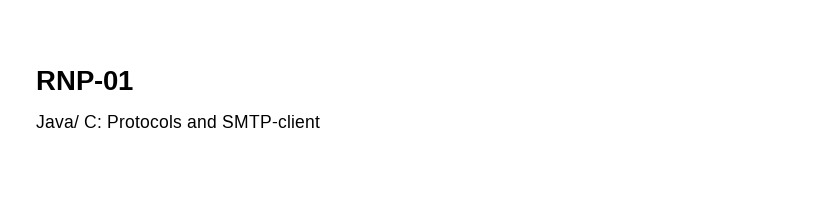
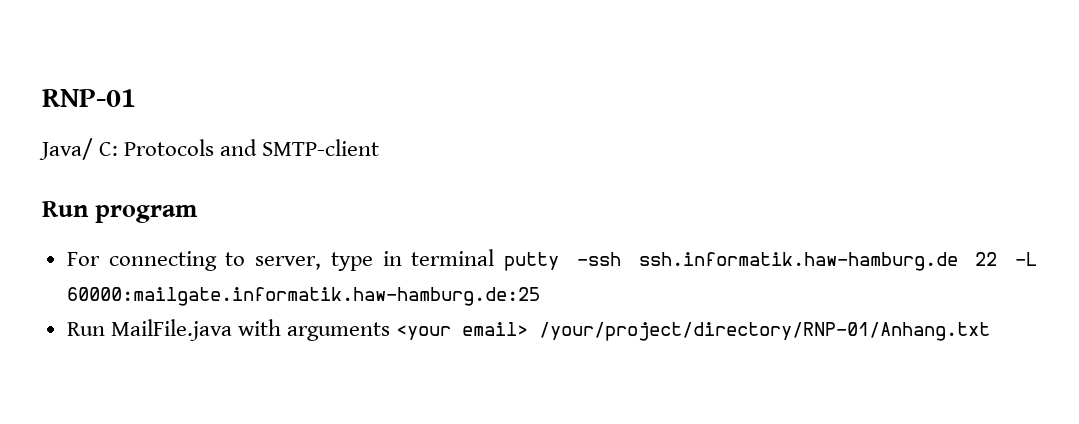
(320, 121) none -> [42,201,199,223] [66,249,1037,271] [66,287,540,306] [66,319,991,341] // Run program // For connecting to server, type in terminal putty -ssh ssh.informatik.haw-hamburg.de 22 -L 60000:mailgate.informatik.haw-hamburg.de:25 // Run MailFile.java with arguments <your email> /your/project/directory/RNP-01/Anhang.txt

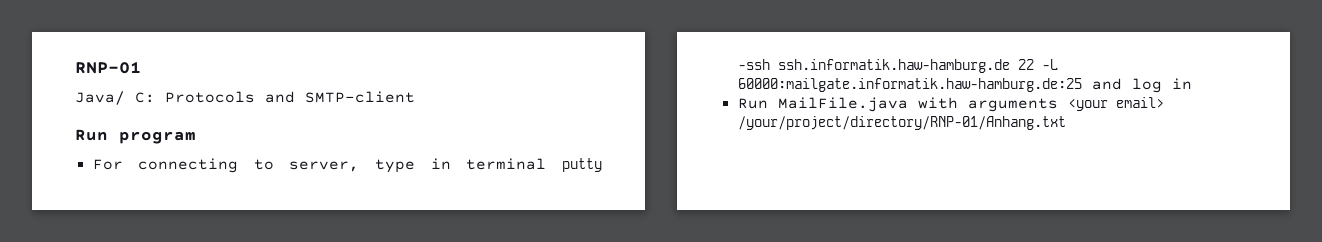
(540, 296) none -> [1091,78,1192,93] and log in

